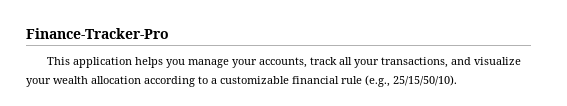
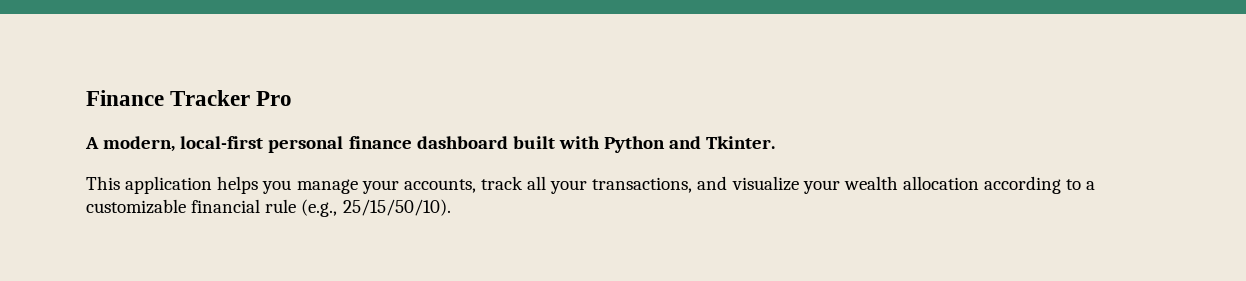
[26,28,169,39] Finance-Tracker-Pro -> [86,90,293,106] [85,136,776,153] Finance Tracker Pro // A modern, local-first personal finance dashboard built with Python and Tkinter.

